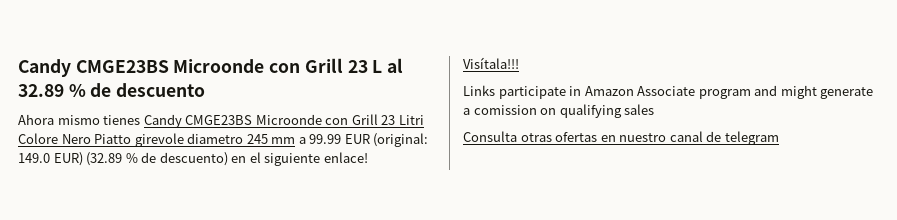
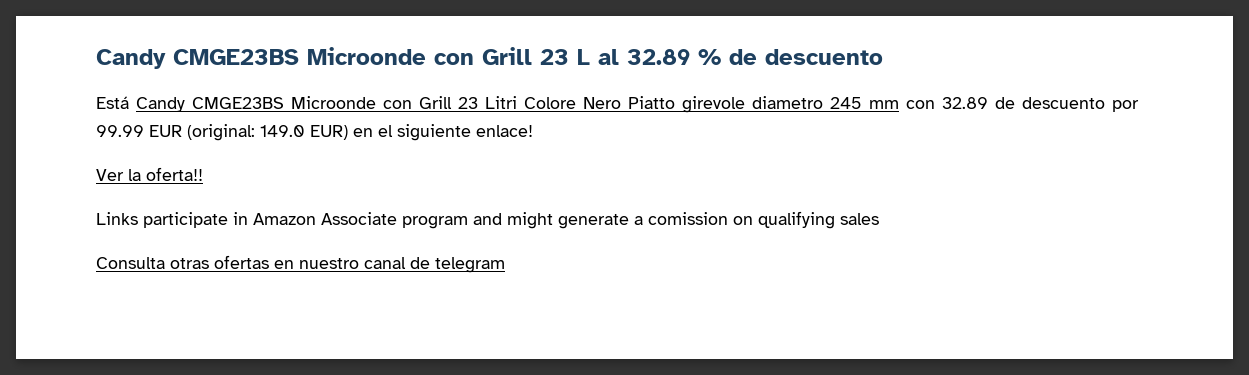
[18,114,141,125] Ahora mismo tienes -> [96,96,129,109] Está
[298,137,306,144] a -> [906,97,1139,112] con 32.89 de descuento por
[86,152,228,166] (32.89 % de descuento) -> (348, 132) none
[463,57,519,69] Visítala!!! -> [96,167,203,181] Ver la oferta!!

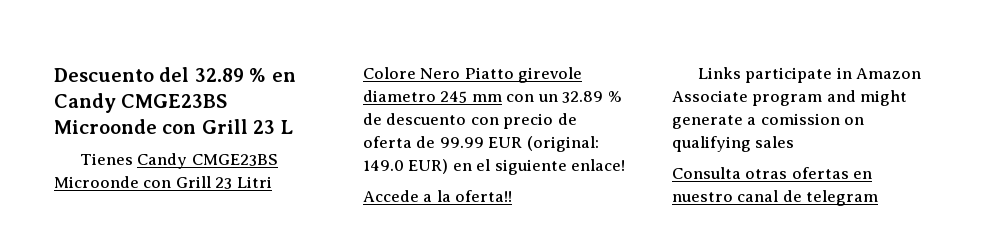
(96, 59) none -> [54,67,296,82] Descuento del 32.89 % en
[598,49,883,65] [96,96,129,109] al 32.89 % de descuento // Está -> [79,153,133,165] // Tienes
[942,97,1139,112] 32.89 de descuento por -> [537,91,622,103] [363,113,577,129] [363,136,436,148] un 32.89 % de descuento con precio de oferta de
[96,169,124,181] Ver -> [363,190,433,202] Accede a

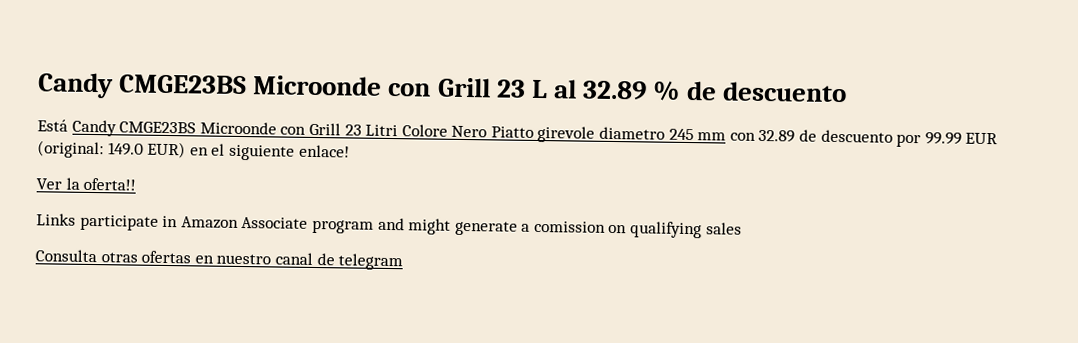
[54,67,296,82] Descuento del 32.89 % en -> (37, 85) none
[79,153,133,165] // Tienes -> [553,79,847,103] [37,119,68,132] al 32.89 % de descuento // Está
[537,91,622,103] [363,113,577,129] [363,136,436,148] un 32.89 % de descuento con precio de oferta de -> [758,129,922,148] 32.89 de descuento por
[363,190,433,202] Accede a -> [36,178,62,190] Ver

